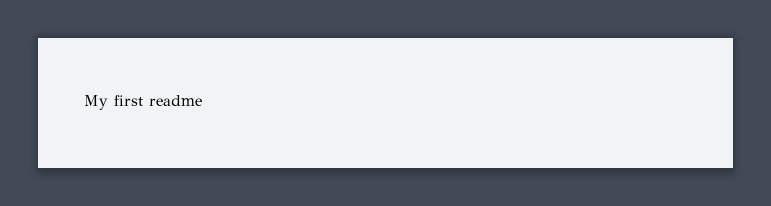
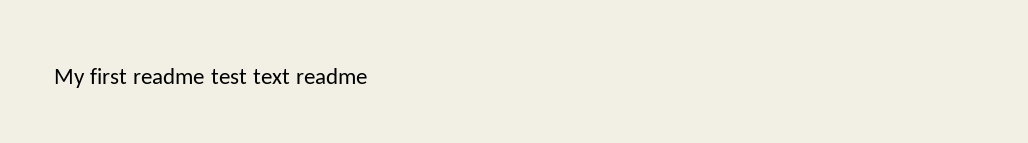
(202, 100) none -> [210,68,368,84] test text readme

